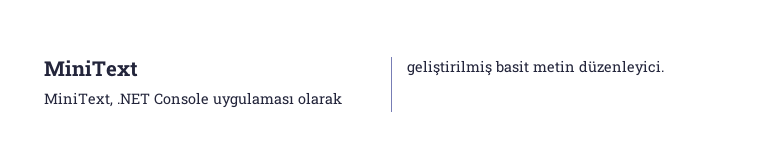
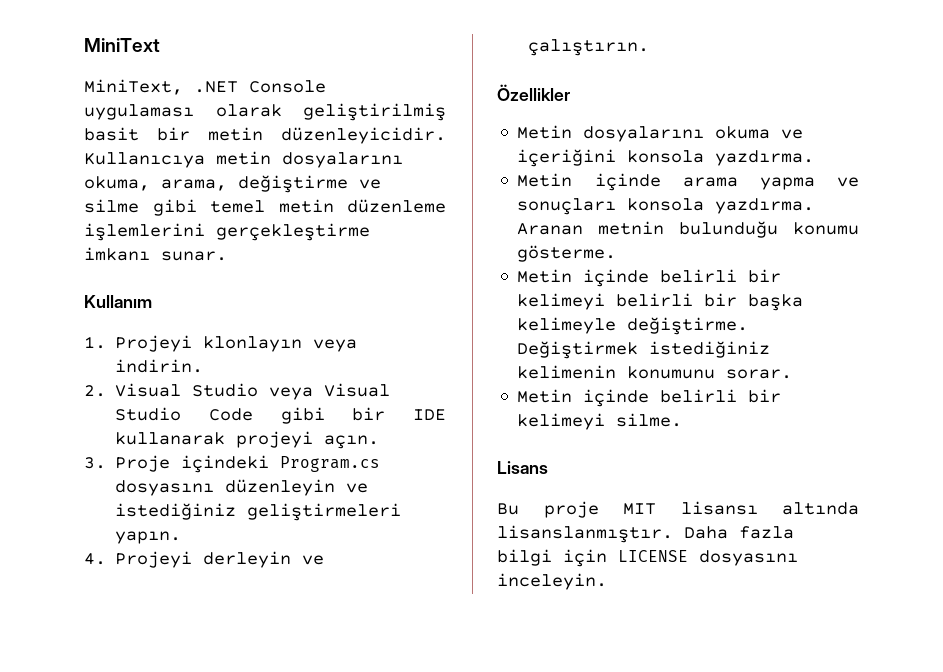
[533,60,664,76] metin düzenleyici. -> [157,127,446,144] [84,151,403,168] [84,175,381,193] [84,199,446,216] [84,223,370,241] [84,247,227,261] [84,295,152,308] [84,335,358,352] [115,359,204,373] [84,383,391,400] [115,407,446,424] [115,431,380,449] [84,455,381,473] [115,479,369,496] [115,503,402,521] [115,531,182,544] [84,551,325,568] [528,39,650,56] [497,84,570,101] [517,125,804,142] [517,149,815,167] [517,173,859,191] [517,198,815,215] [517,221,859,238] [517,245,617,262] [517,269,782,287] [517,293,804,311] [517,317,749,335] [517,341,771,359] [517,365,793,379] [517,389,782,407] [517,413,683,430] [497,461,548,474] [497,501,859,518] [497,525,794,543] [497,549,798,567] [497,573,607,590] bir metin düzenleyicidir. Kullanıcıya metin dosyalarını okuma, arama, değiştirme ve silme gibi temel metin düzenleme işlemlerini gerçekleştirme imkanı sunar. // Kullanım // 1. Projeyi klonlayın veya indirin. // 2. Visual Studio veya Visual Studio Code gibi bir IDE kullanarak projeyi açın. // 3. Proje içindeki Program.cs dosyasını düzenleyin ve istediğiniz geliştirmeleri yapın. // 4. Projeyi derleyin ve çalıştırın. // Özellikler // Metin dosyalarını okuma ve içeriğini konsola yazdırma. // Metin içinde arama yapma ve sonuçları konsola yazdırma. Aranan metnin bulunduğu konumu gösterme. // Metin içinde belirli bir kelimeyi belirli bir başka kelimeyle değiştirme. Değiştirmek istediğiniz kelimenin konumunu sorar. // Metin içinde belirli bir kelimeyi silme. // Lisans // Bu proje MIT lisansı altında lisanslanmıştır. Daha fazla bilgi için LICENSE dosyasını inceleyin.

